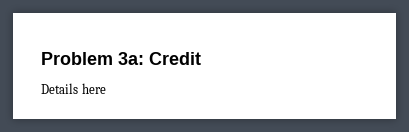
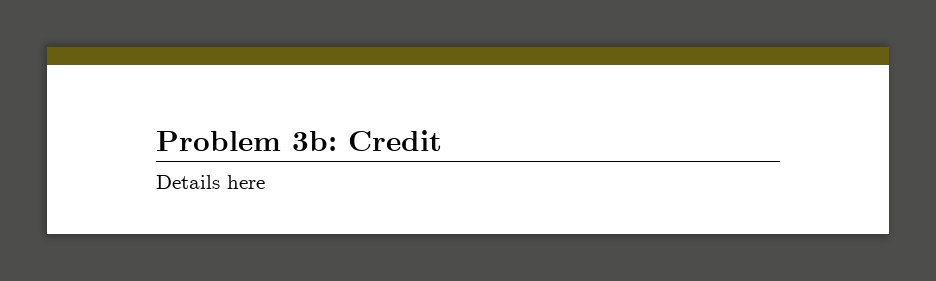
[118,52,144,65] 3a: -> [292,131,337,151] 3b:

